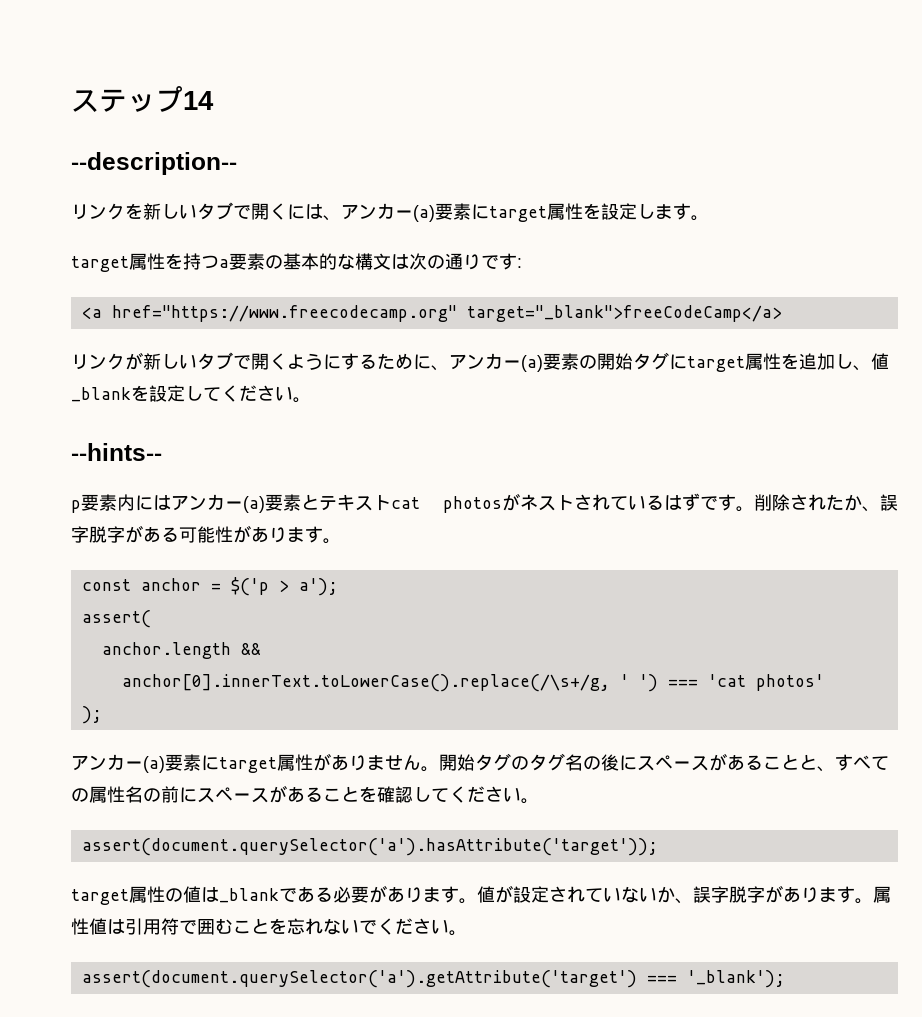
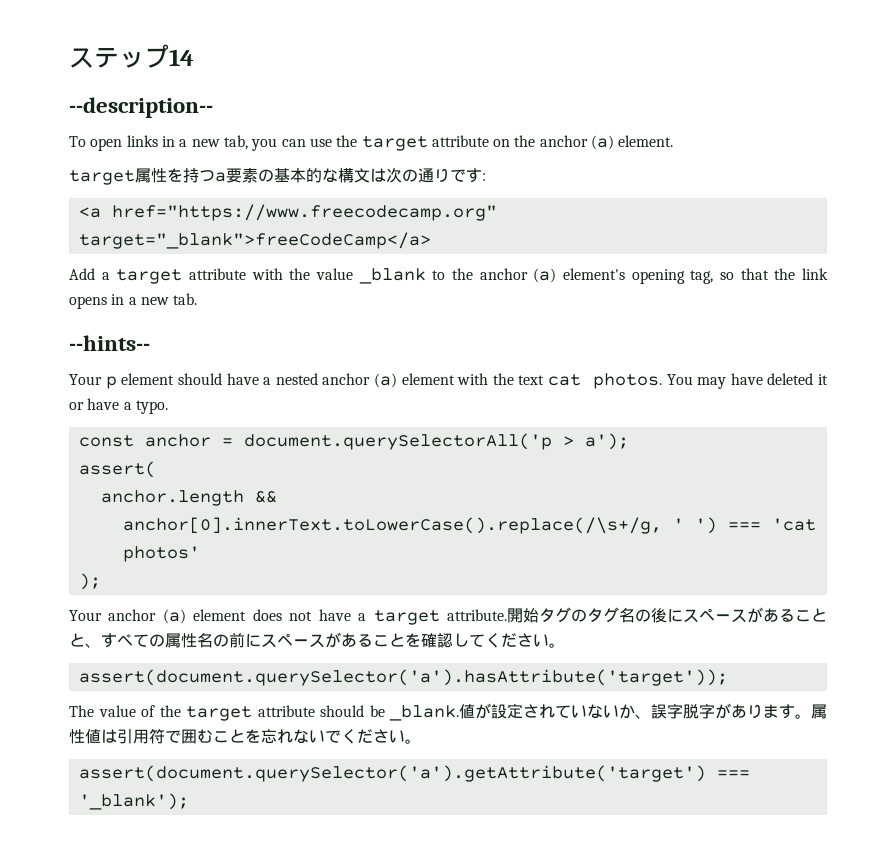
[71,202,709,222] リンクを新しいタブで開くには、アンカー(a)要素にtarget属性を設定します。 -> [69,135,674,151] To open links in a new tab, you can use the target attribute on the anchor (a) element.
[71,352,889,372] [71,385,311,403] [71,443,162,461] [71,493,898,513] [71,525,341,544] リンクが新しいタブで開くようにするために、アンカー(a)要素の開始タグにtarget属性を追加し、値_blankを設定してください。 // --hints-- // p要素内にはアンカー(a)要素とテキストcat photosがネストされているはずです。削除されたか、誤字脱字がある可能性があります。 -> [69,268,828,284] [69,293,198,309] [69,335,150,351] [69,373,829,389] [69,398,168,414] Add a target attribute with the value _blank to the anchor (a) element's opening tag, so that the link opens in a new tab. // --hints-- // Your p element should have a nested anchor (a) element with the text cat photos. You may have deleted it or have a typo.
[230,577,269,596] $('p -> [243,433,552,450] document.querySelectorAll('p
[71,753,439,773] アンカー(a)要素にtarget属性がありません。 -> [69,609,508,625] Your anchor (a) element does not have a target attribute.
[71,885,477,905] target属性の値は_blankである必要があります。 -> [69,705,459,721] The value of the target attribute should be _blank.

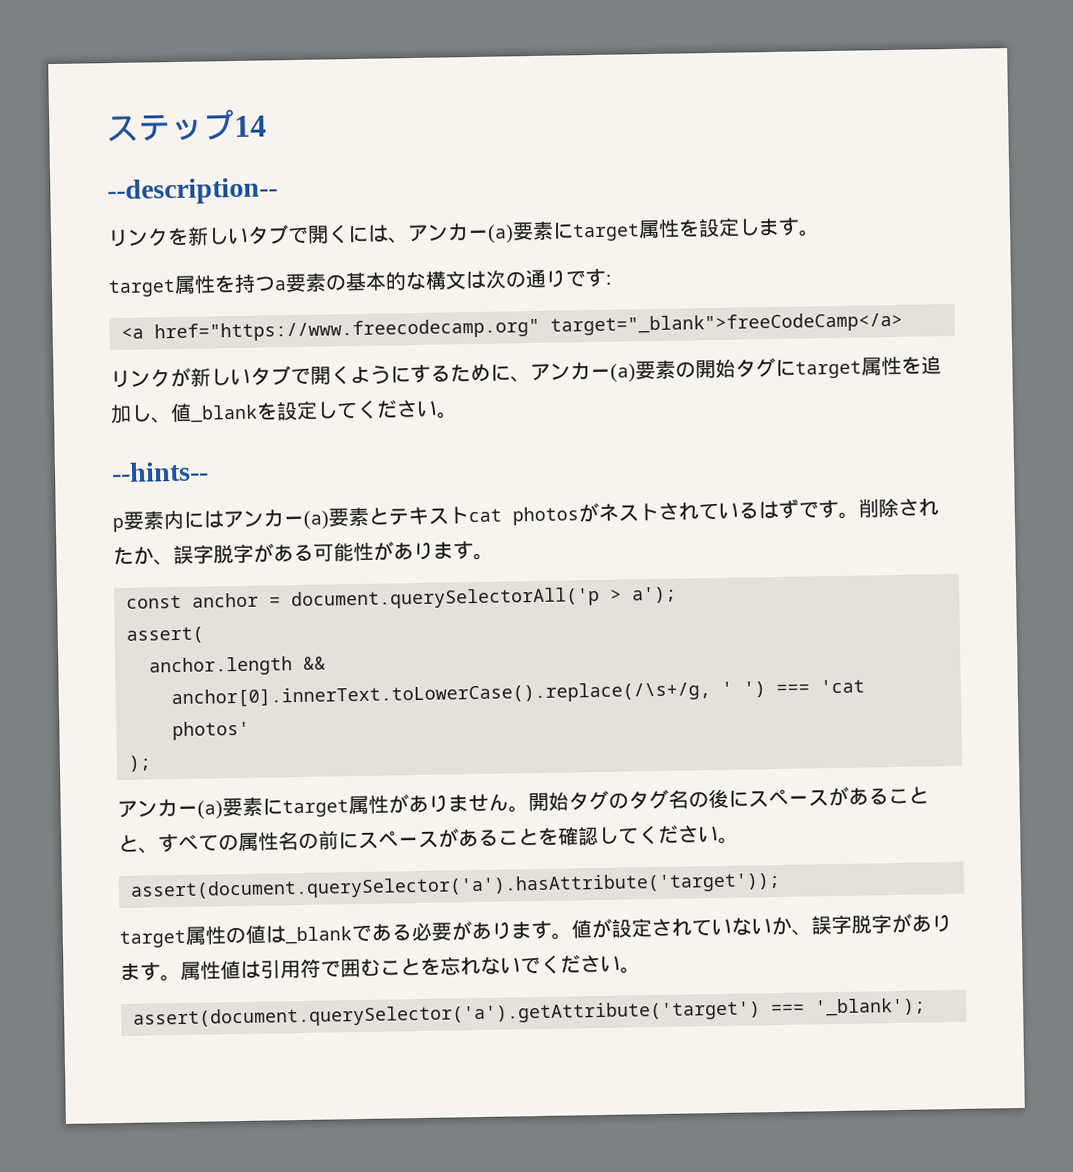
[69,135,674,151] To open links in a new tab, you can use the target attribute on the anchor (a) element. -> [107,217,820,248] リンクを新しいタブで開くには、アンカー(a)要素にtarget属性を設定します。
[69,268,828,284] [69,293,198,309] [69,335,150,351] [69,373,829,389] [69,398,168,414] Add a target attribute with the value _blank to the anchor (a) element's opening tag, so that the link opens in a new tab. // --hints-- // Your p element should have a nested anchor (a) element with the text cat photos. You may have deleted it or have a typo. -> [110,355,942,389] [110,399,458,425] [111,461,209,483] [112,497,939,533] [113,541,494,566] リンクが新しいタブで開くようにするために、アンカー(a)要素の開始タグにtarget属性を追加し、値_blankを設定してください。 // --hints-- // p要素内にはアンカー(a)要素とテキストcat photosがネストされているはずです。削除されたか、誤字脱字がある可能性があります。
[69,609,508,625] Your anchor (a) element does not have a target attribute. -> [117,793,529,820] アンカー(a)要素にtarget属性がありません。
[69,705,459,721] The value of the target attribute should be _blank. -> [119,920,572,949] target属性の値は_blankである必要があります。

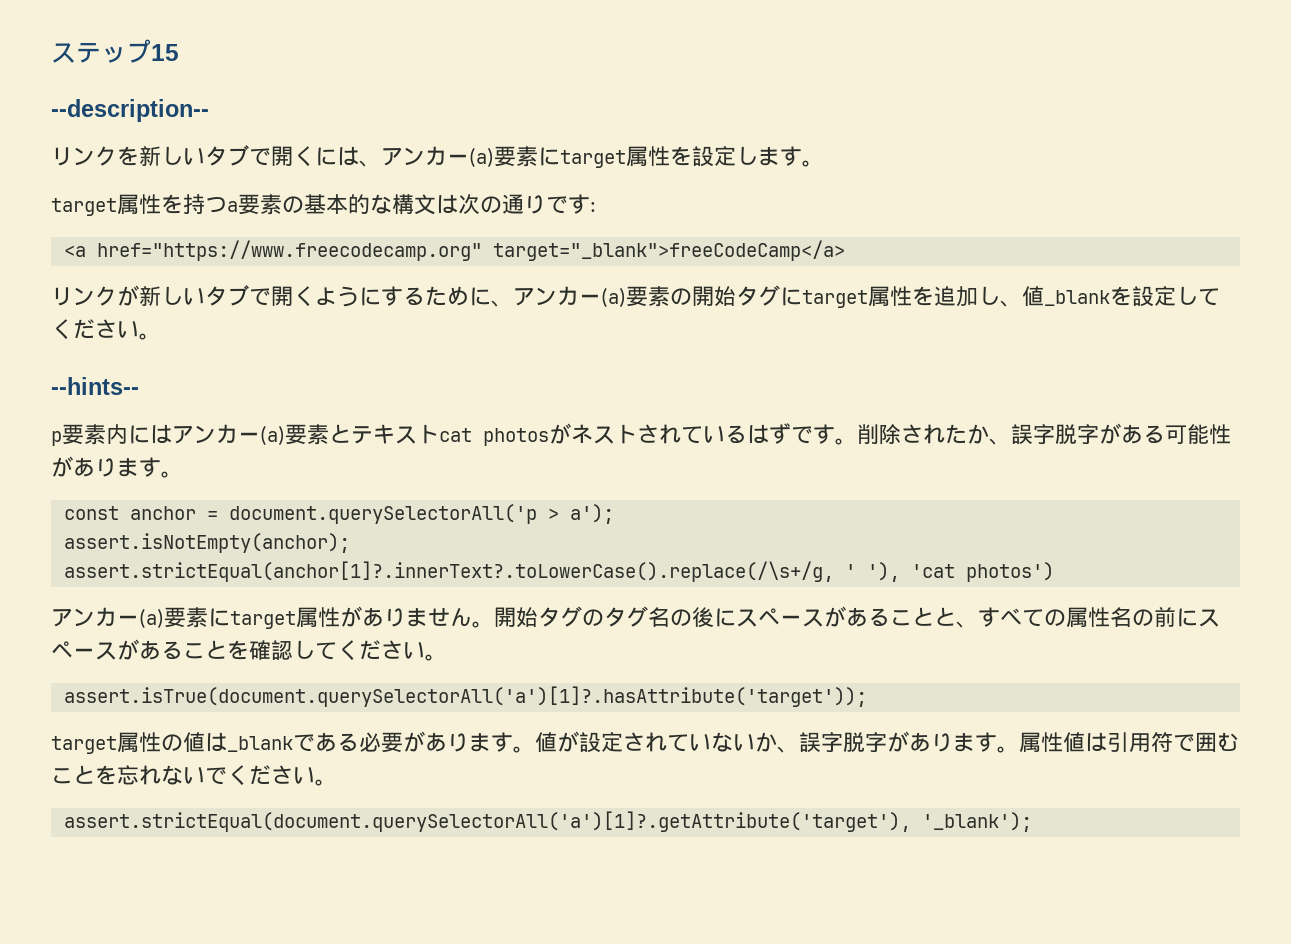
[234,115,267,137] 14 -> [151,44,179,61] 15
[126,626,204,644] [149,656,326,677] [171,679,865,709] [172,720,250,741] [128,755,152,772] assert( // anchor.length && // anchor[0].innerText.toLowerCase().replace(/\s+/g, ' ') === 'cat photos' // ); -> [63,533,350,553] [63,561,1054,582] assert.isNotEmpty(anchor); // assert.strictEqual(anchor[1]?.innerText?.toLowerCase().replace(/\s+/g, ' '), 'cat photos')
[130,871,781,901] assert(document.querySelector('a').hasAttribute('target')); -> [63,686,867,707] assert.isTrue(document.querySelectorAll('a')[1]?.hasAttribute('target'));
[133,1000,805,1029] assert(document.querySelector('a').getAttribute('target') === -> [63,811,911,832] assert.strictEqual(document.querySelectorAll('a')[1]?.getAttribute('target'),

